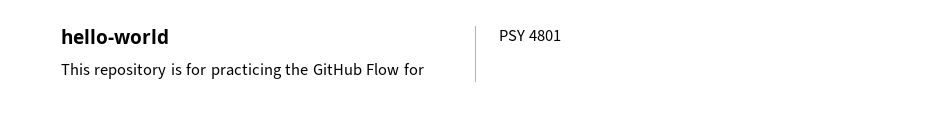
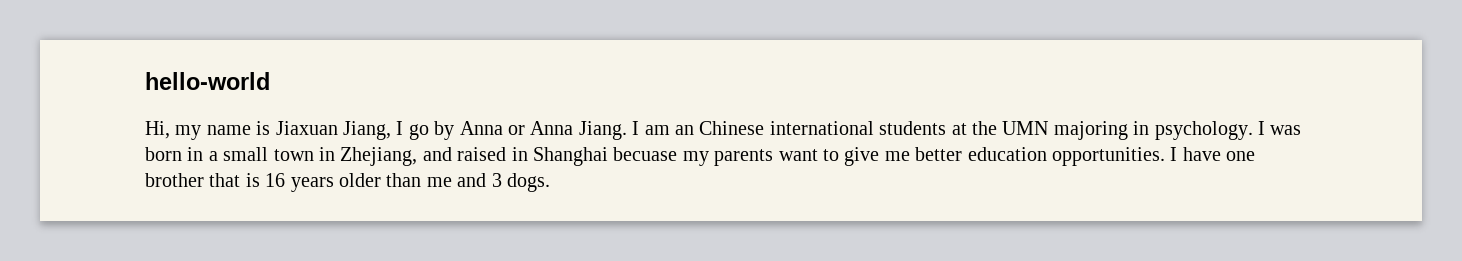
[61,63,424,79] [499,30,562,41] This repository is for practicing the GitHub Flow for PSY 4801 -> [145,121,1302,140] [145,147,1256,166] [145,173,550,192] Hi, my name is Jiaxuan Jiang, I go by Anna or Anna Jiang. I am an Chinese international students at the UMN majoring in psychology. I was born in a small town in Zhejiang, and raised in Shanghai becuase my parents want to give me better education opportunities. I have one brother that is 16 years older than me and 3 dogs.

